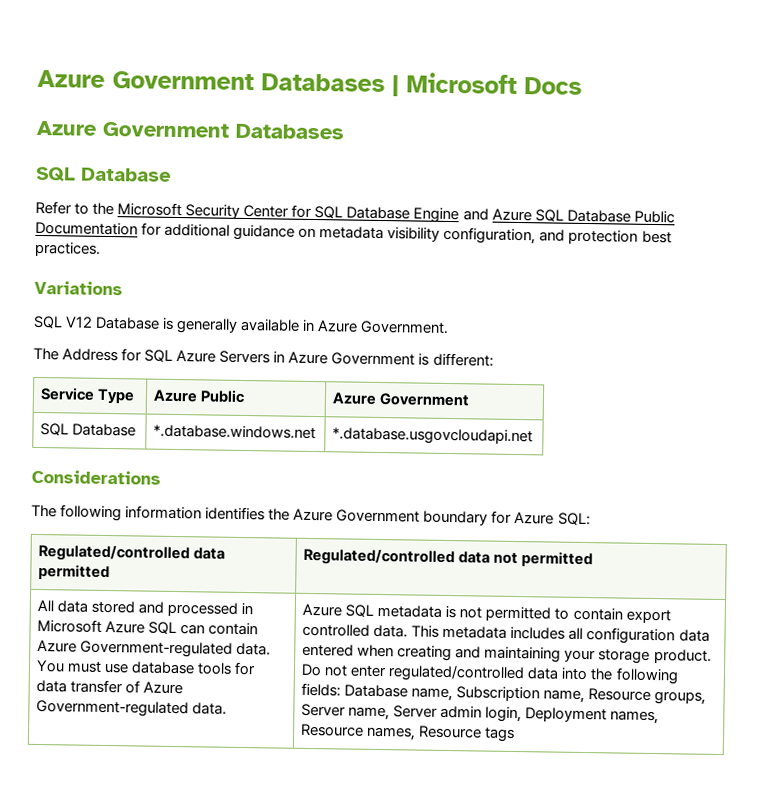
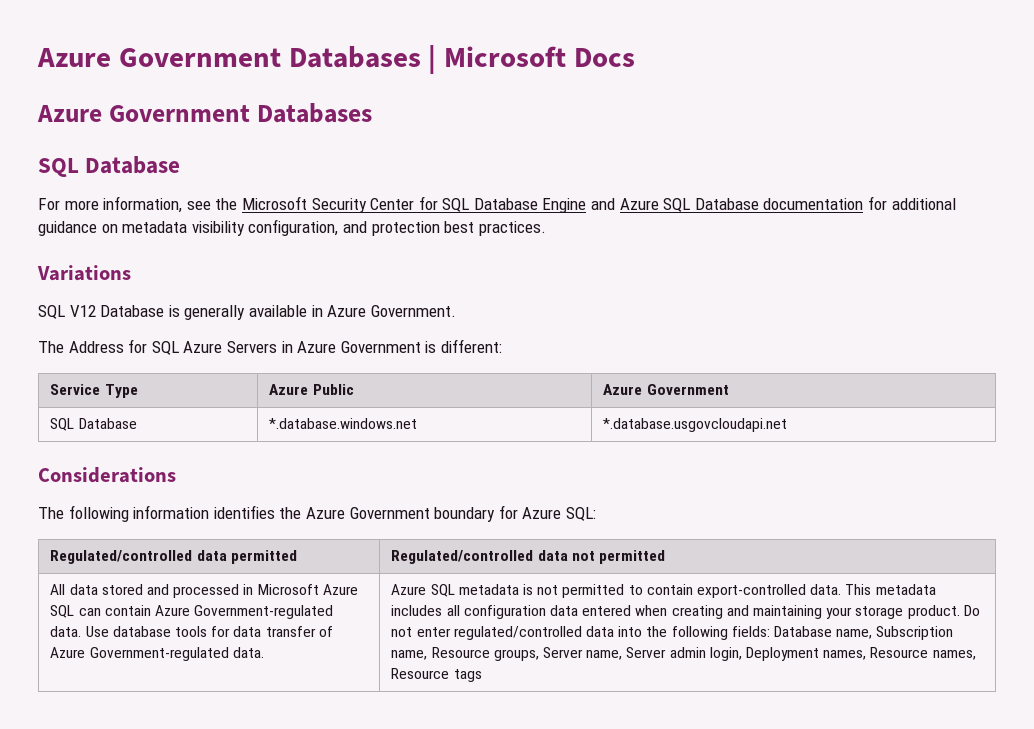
[35,200,90,215] Refer to -> [38,196,211,213] For more information, see
[633,210,675,224] [35,221,138,236] Public Documentation -> [763,198,864,210] documentation
[36,659,130,674] You must use -> [85,626,109,637] Use
[625,609,671,624] [302,623,371,637] export controlled -> [696,584,806,598] export-controlled

